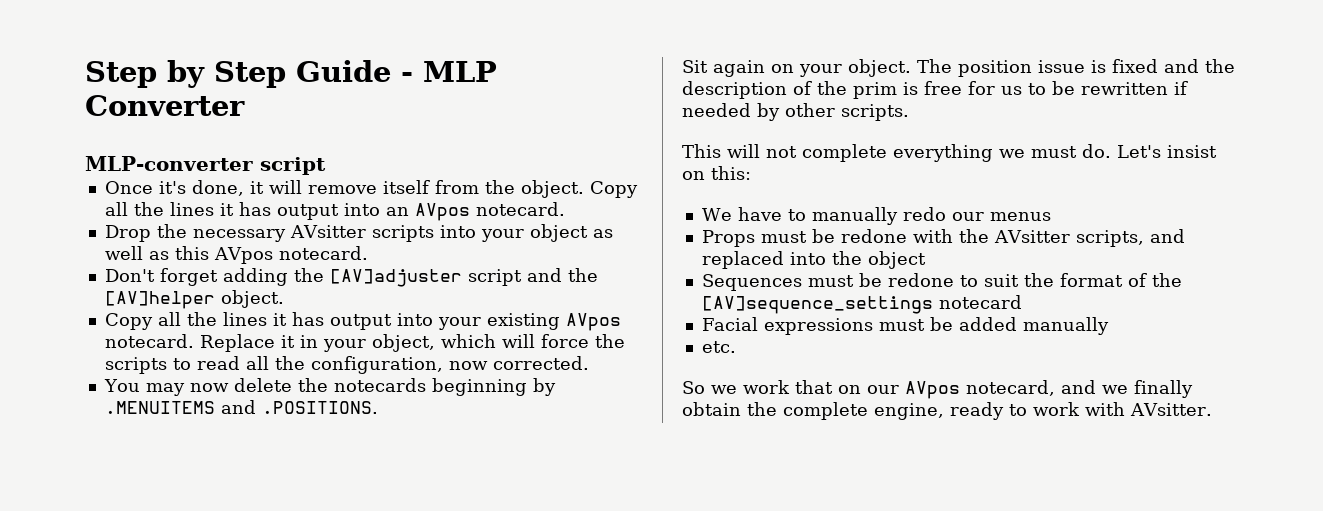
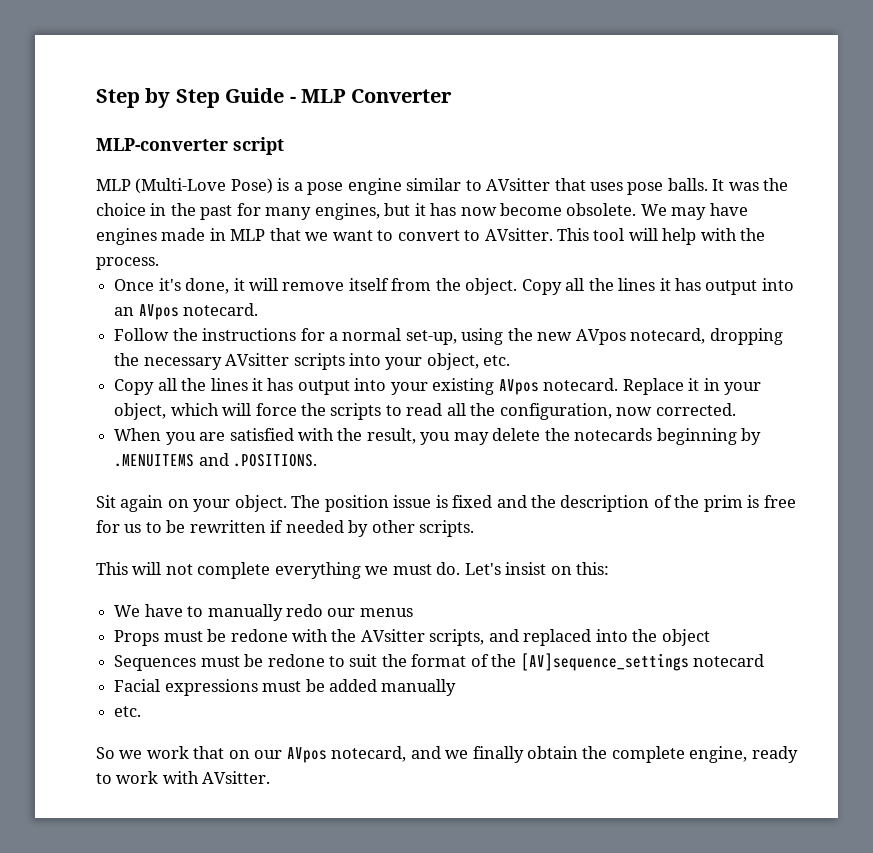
(326, 166) none -> [96,178,789,195] [96,203,748,220] [96,228,766,245] [96,257,159,270] // MLP (Multi-Love Pose) is a pose engine similar to AVsitter that uses pose balls. It was the choice in the past for many engines, but it has now become obsolete. We may have engines made in MLP that we want to convert to AVsitter. This tool will help with the process.
[104,225,151,242] Drop -> [114,328,783,345] Follow the instructions for a normal set-up, using the new AVpos notecard, dropping
[529,224,613,242] [104,246,368,264] [104,268,598,287] [104,290,284,309] object as well as this AVpos notecard. // Don't forget adding the [AV]adjuster script and the [AV]helper object. -> [426,353,511,370] object, etc.
[103,379,229,396] You may now -> [114,428,489,445] When you are satisfied with the result, you may

